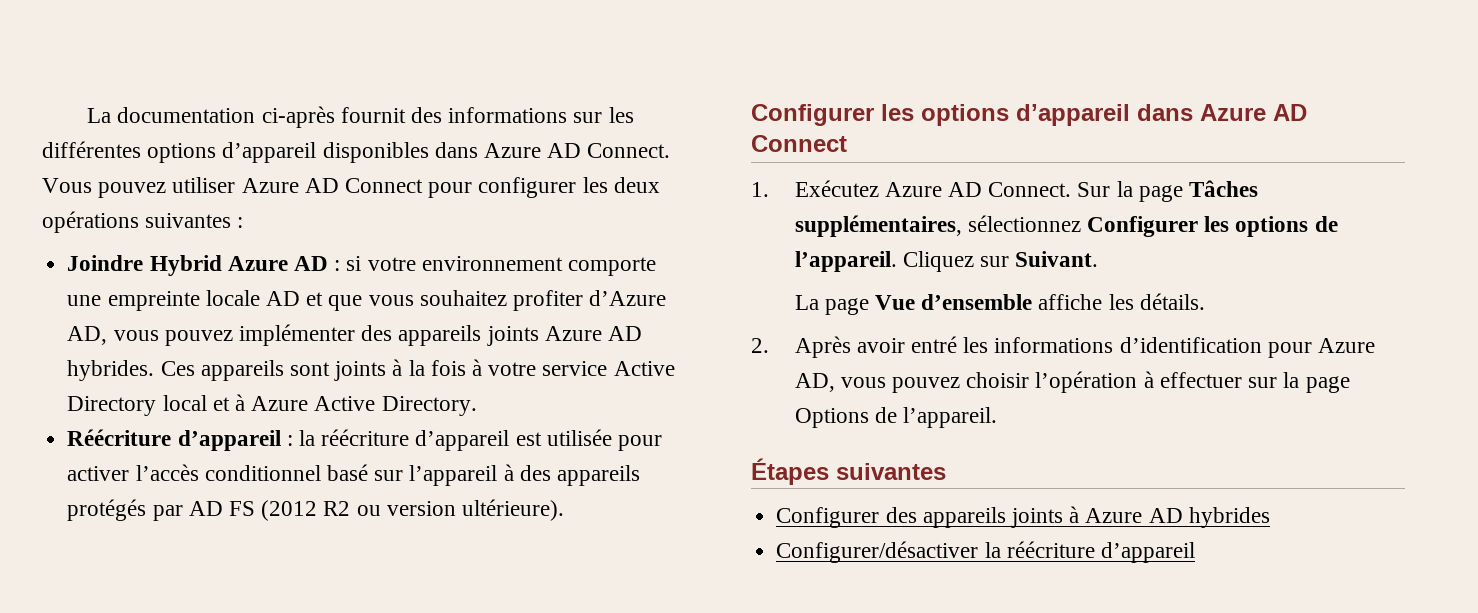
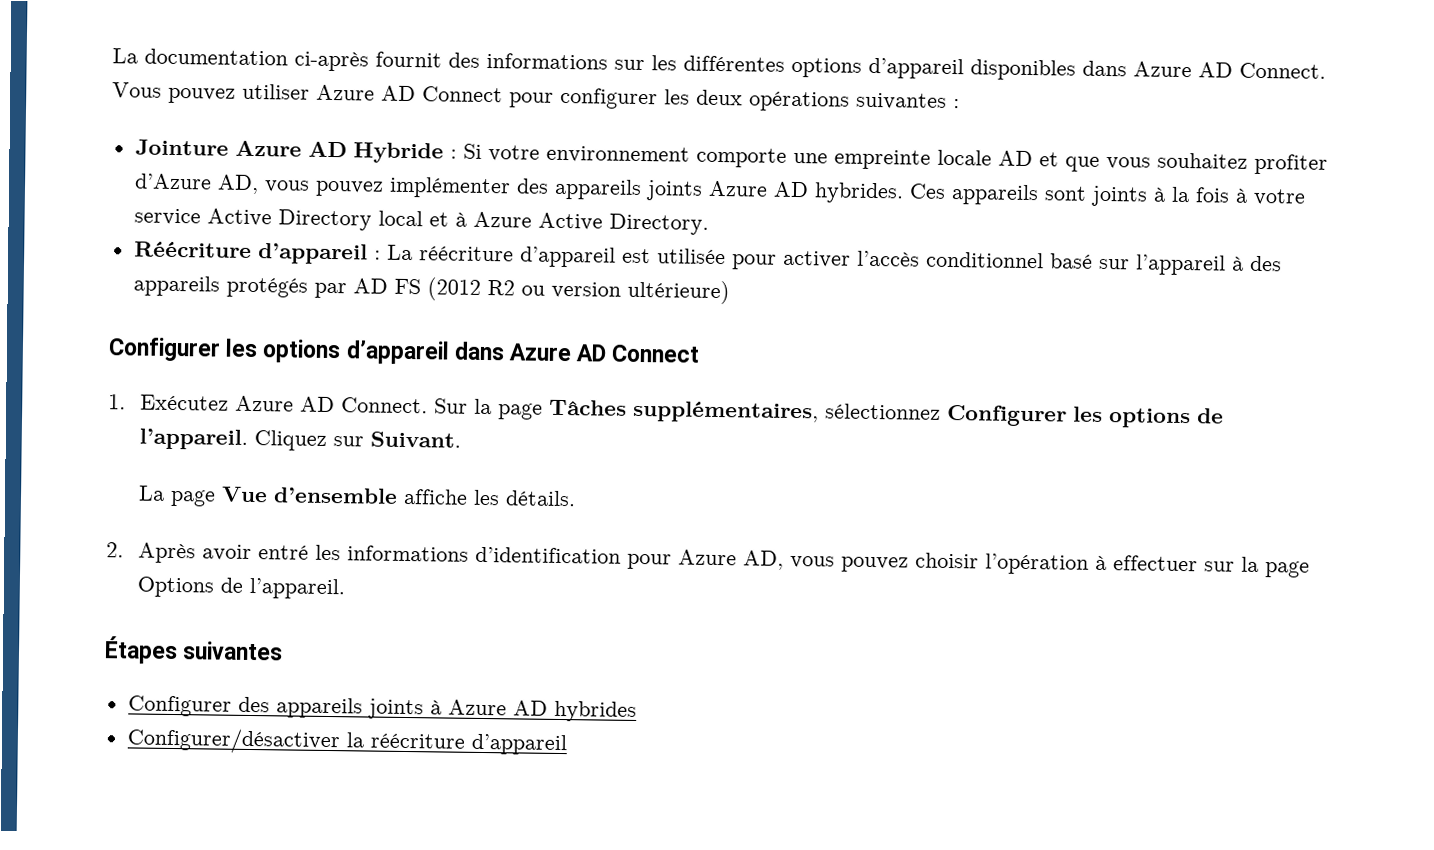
[67,255,362,276] Joindre Hybrid Azure AD : si -> [134,139,482,164] Jointure Azure AD Hybride : Si
[298,430,315,446] la -> [386,244,413,261] La
[461,499,564,521] ultérieure). -> [626,279,730,305] ultérieure)

